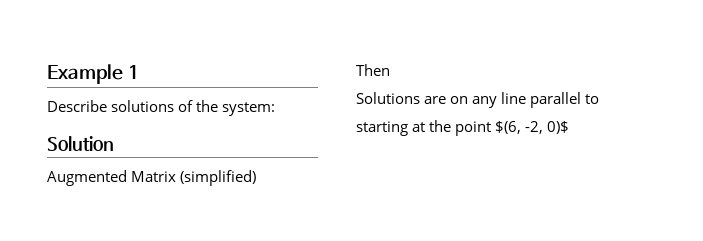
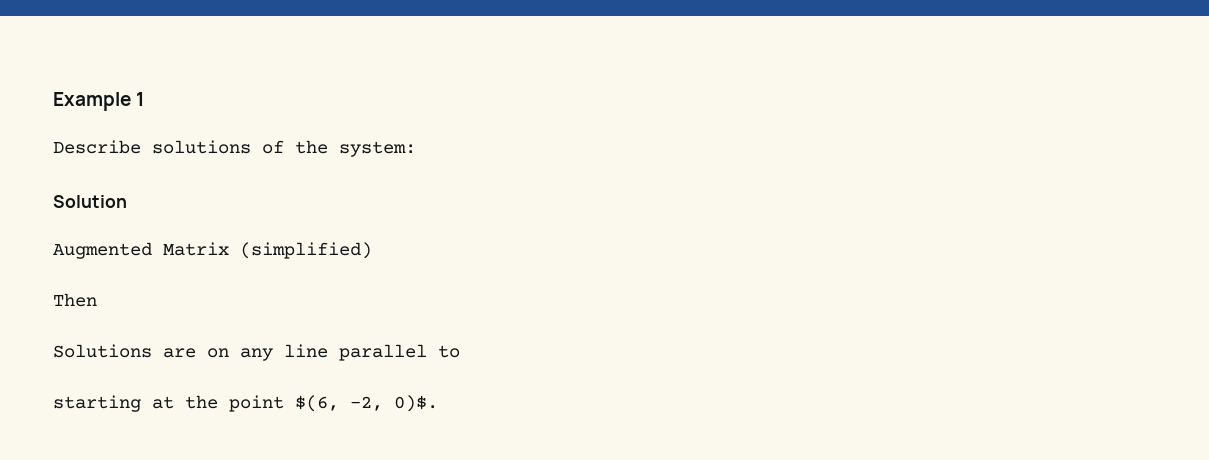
[547,121,570,134] 0)$ -> [394,395,438,412] 0)$.

